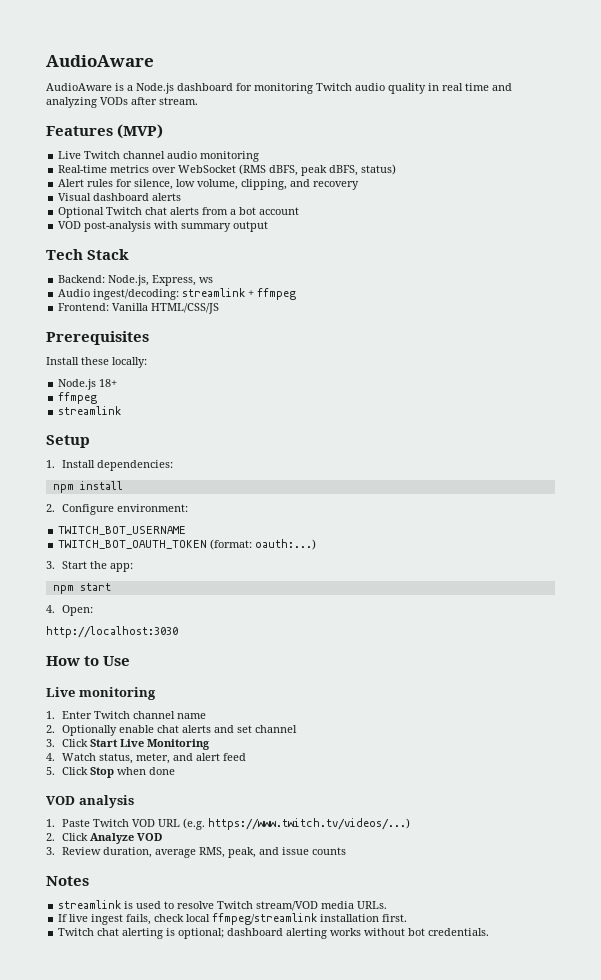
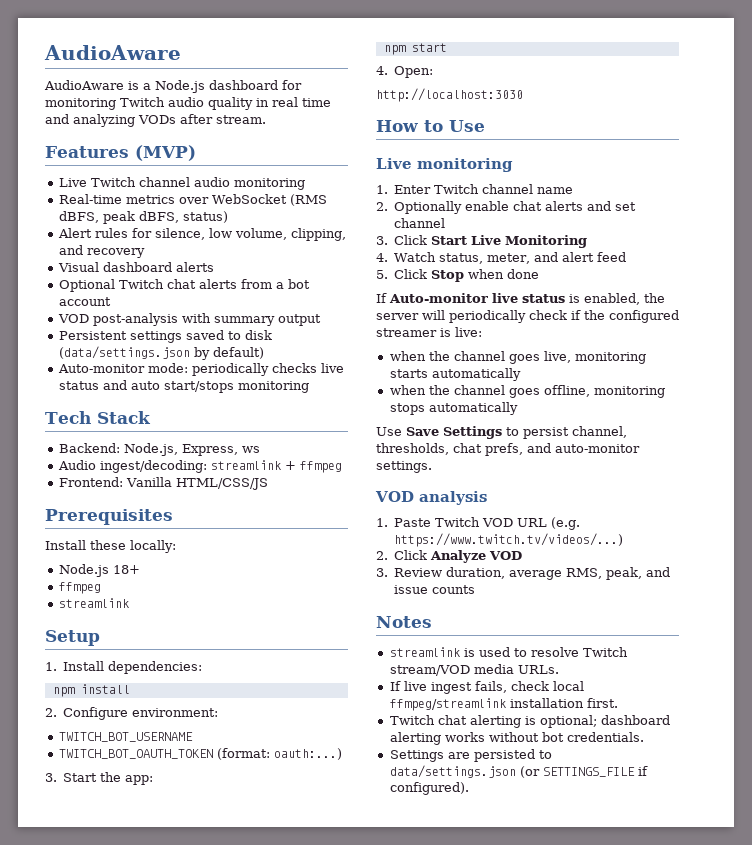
(269, 226) none -> [58,330,272,343] [58,346,264,360] [57,363,344,376] [58,380,309,393] // Persistent settings saved to disk (data/settings.json by default) // Auto-monitor mode: periodically checks live status and auto start/stops monitoring
(175, 771) none -> [376,293,665,305] [376,310,679,323] [376,327,482,337] [389,351,646,364] [389,368,521,381] [389,385,665,398] [389,402,518,415] [376,426,627,439] [376,443,640,456] [376,461,432,473] // If Auto-monitor live status is enabled, the server will periodically check if the configured streamer is live: // when the channel goes live, monitoring starts automatically // when the channel goes offline, monitoring stops automatically // Use Save Settings to persist channel, thresholds, chat prefs, and auto-monitor settings.
(490, 932) none -> [389,749,552,762] [389,765,648,778] [389,782,469,795] // Settings are persisted to data/settings.json (or SETTINGS_FILE if configured).

